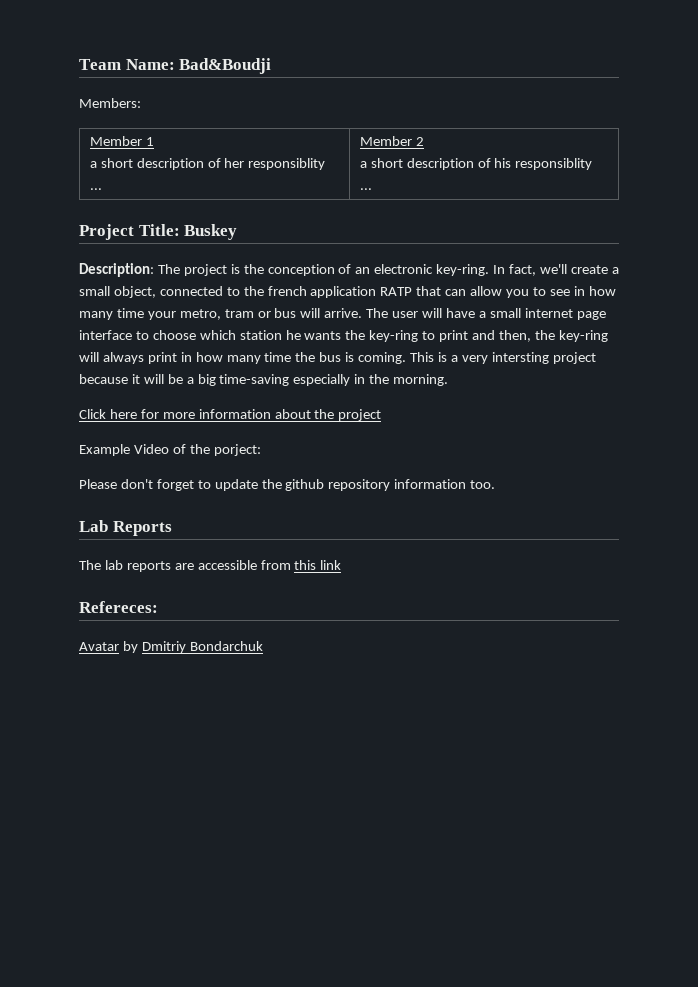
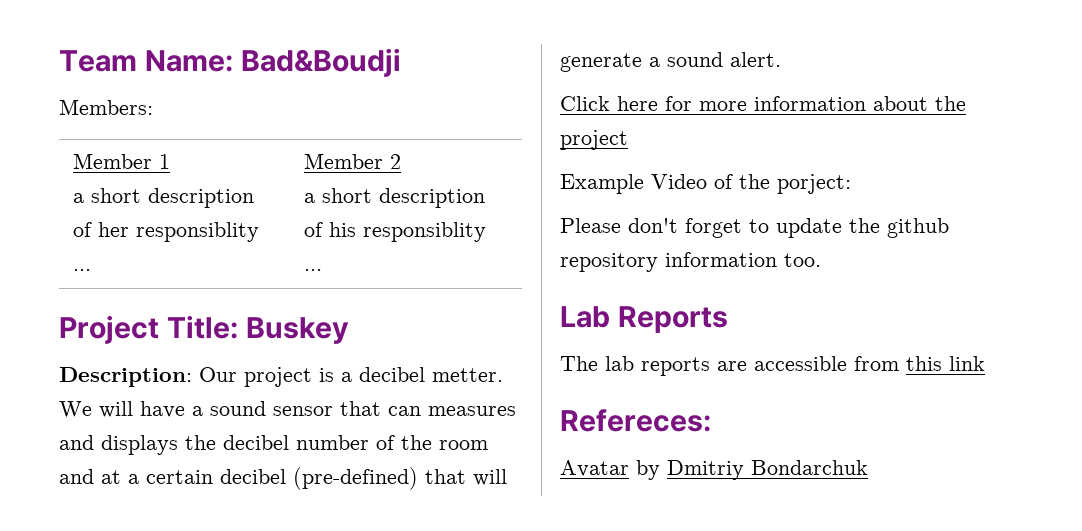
[157,264,180,274] The -> [199,367,237,382] Our
[243,264,619,276] [79,286,616,298] [79,308,606,320] [79,330,608,342] [79,352,596,364] [79,374,449,386] the conception of an electronic key-ring. In fact, we'll create a small object, connected to the french application RATP that can allow you to see in how many time your metro, tram or bus will arrive. The user will have a small internet page interface to choose which station he wants the key-ring to print and then, the key-ring will always print in how many time the bus is coming. This is a very intersting project because it will be a big time-saving especially in the morning. -> [341,367,503,382] [59,401,516,418] [59,435,488,455] [59,467,507,490] [560,52,781,72] a decibel metter. We will have a sound sensor that can measures and displays the decibel number of the room and at a certain decibel (pre-defined) that will generate a sound alert.

